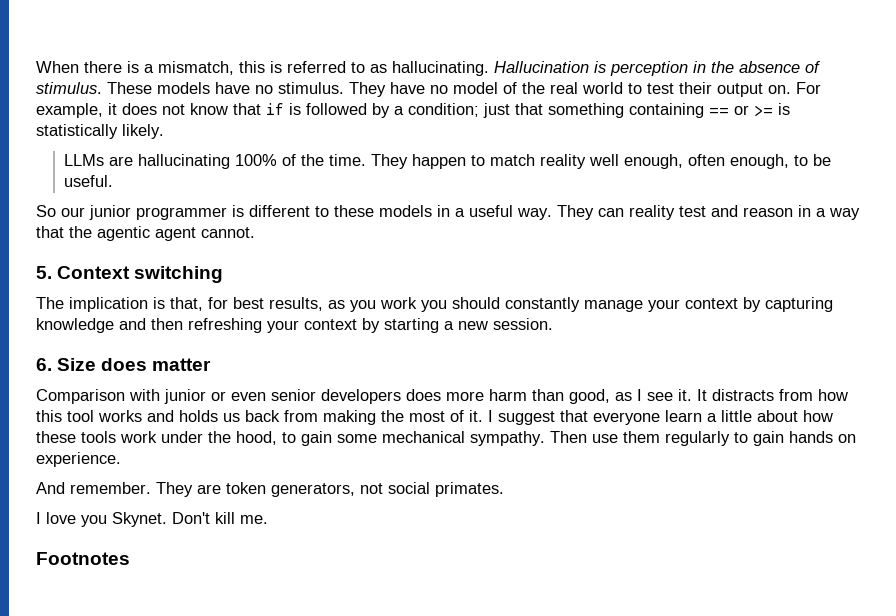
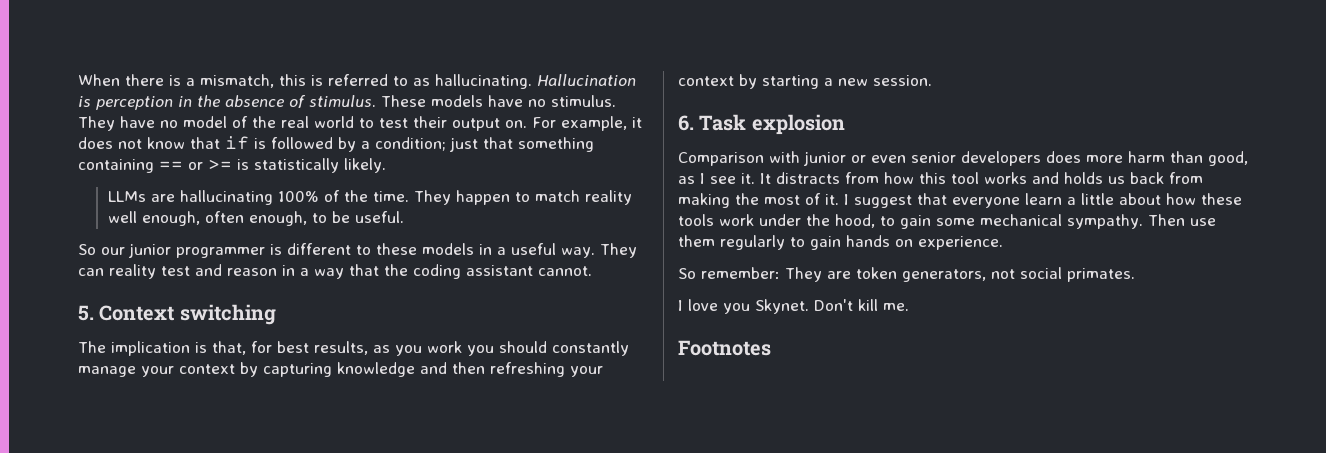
[97,226,196,241] agentic agent -> [413,264,533,279] coding assistant
[57,358,212,371] Size does matter -> [699,114,845,135] Task explosion
[36,482,151,494] And remember. -> [678,267,780,279] So remember:

